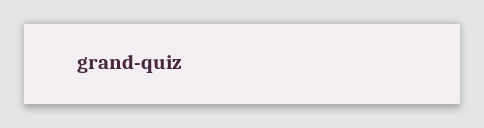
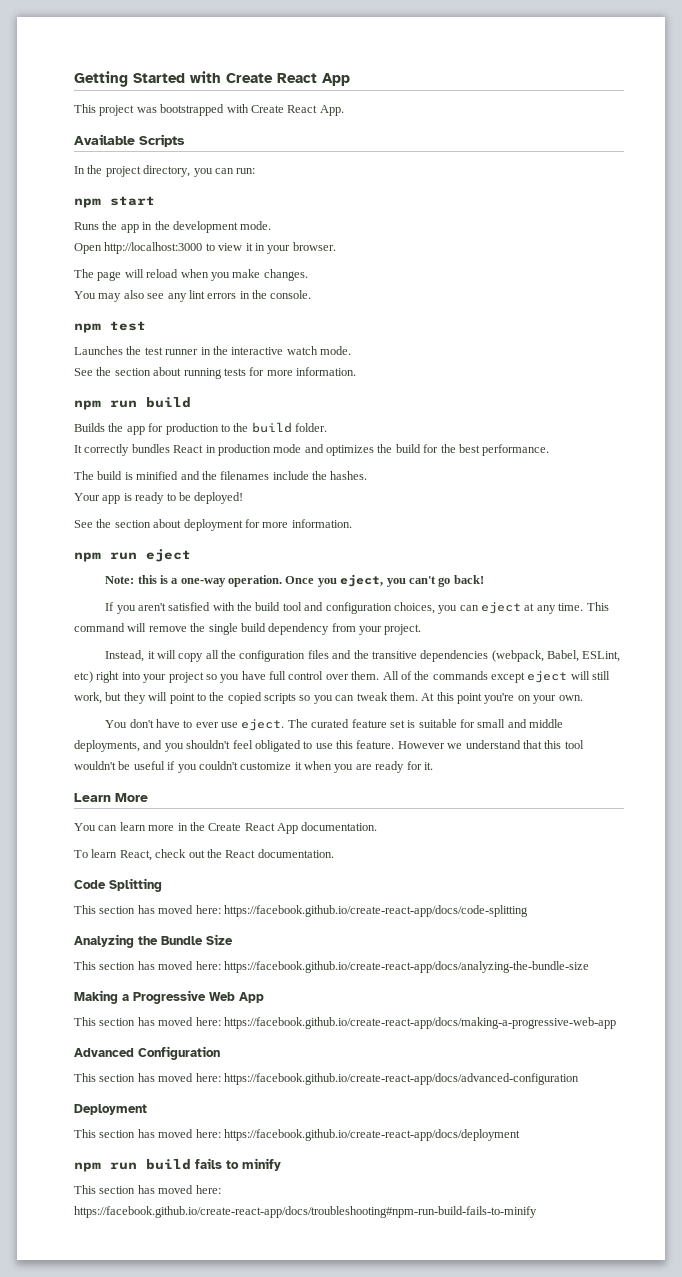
[77,54,182,73] grand-quiz -> [74,71,350,87] [74,104,344,116] [74,134,185,147] [74,165,256,177] [74,196,155,208] [74,221,272,233] [74,242,336,254] [74,269,308,281] [74,290,312,302] [74,321,146,333] [74,346,351,355] [74,367,356,379] [74,397,191,410] [74,422,327,435] [74,444,550,456] [74,471,368,480] [74,492,244,504] [74,519,352,531] [74,549,191,562] [105,574,484,587] [105,602,609,614] [74,623,422,635] [105,650,621,662] [74,671,611,683] [74,692,583,704] [105,719,564,731] [74,740,584,752] [74,761,433,773] [74,793,148,802] [74,822,378,834] [74,849,334,861] [74,878,162,892] [74,905,528,917] [74,934,233,948] [74,961,589,973] [74,990,264,1004] [74,1017,616,1029] [74,1046,220,1060] [74,1073,579,1085] [74,1104,147,1115] [74,1129,520,1141] [74,1158,281,1172] [74,1185,221,1194] [74,1206,537,1218] Getting Started with Create React App // This project was bootstrapped with Create React App. // Available Scripts // In the project directory, you can run: // npm start // Runs the app in the development mode. // Open http://localhost:3000 to view it in your browser. // The page will reload when you make changes. // You may also see any lint errors in the console. // npm test // Launches the test runner in the interactive watch mode. // See the section about running tests for more information. // npm run build // Builds the app for production to the build folder. // It correctly bundles React in production mode and optimizes the build for the best performance. // The build is minified and the filenames include the hashes. // Your app is ready to be deployed! // See the section about deployment for more information. // npm run eject // Note: this is a one-way operation. Once you eject, you can't go back! // If you aren't satisfied with the build tool and configuration choices, you can eject at any time. This command will remove the single build dependency from your project. // Instead, it will copy all the configuration files and the transitive dependencies (webpack, Babel, ESLint, etc) right into your project so you have full control over them. All of the commands except eject will still work, but they will point to the copied scripts so you can tweak them. At this point you're on your own. // You don't have to ever use eject. The curated feature set is suitable for small and middle deployments, and you shouldn't feel obligated to use this feature. However we understand that this tool wouldn't be useful if you couldn't customize it when you are ready for it. // Learn More // You can learn more in the Create React App documentation. // To learn React, check out the React documentation. // Code Splitting // This section has moved here: https://facebook.github.io/create-react-app/docs/code-splitting // Analyzing the Bundle Size // This section has moved here: https://facebook.github.io/create-react-app/docs/analyzing-the-bundle-size // Making a Progressive Web App // This section has moved here: https://facebook.github.io/create-react-app/docs/making-a-progressive-web-app // Advanced Configuration // This section has moved here: https://facebook.github.io/create-react-app/docs/advanced-configuration // Deployment // This section has moved here: https://facebook.github.io/create-react-app/docs/deployment // npm run build fails to minify // This section has moved here: https://facebook.github.io/create-react-app/docs/troubleshooting#npm-run-build-fails-to-minify

